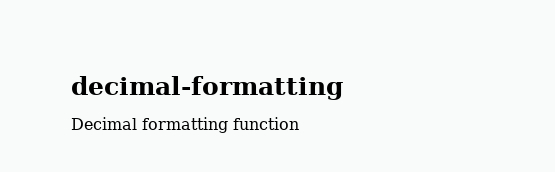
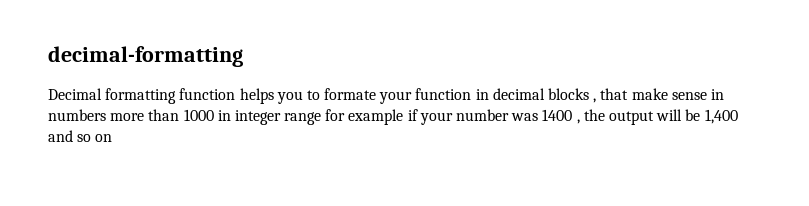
(299, 123) none -> [239,88,724,104] [48,109,738,125] [48,130,113,142] helps you to formate your function in decimal blocks , that make sense in numbers more than 1000 in integer range for example if your number was 1400 , the output will be 1,400 and so on

